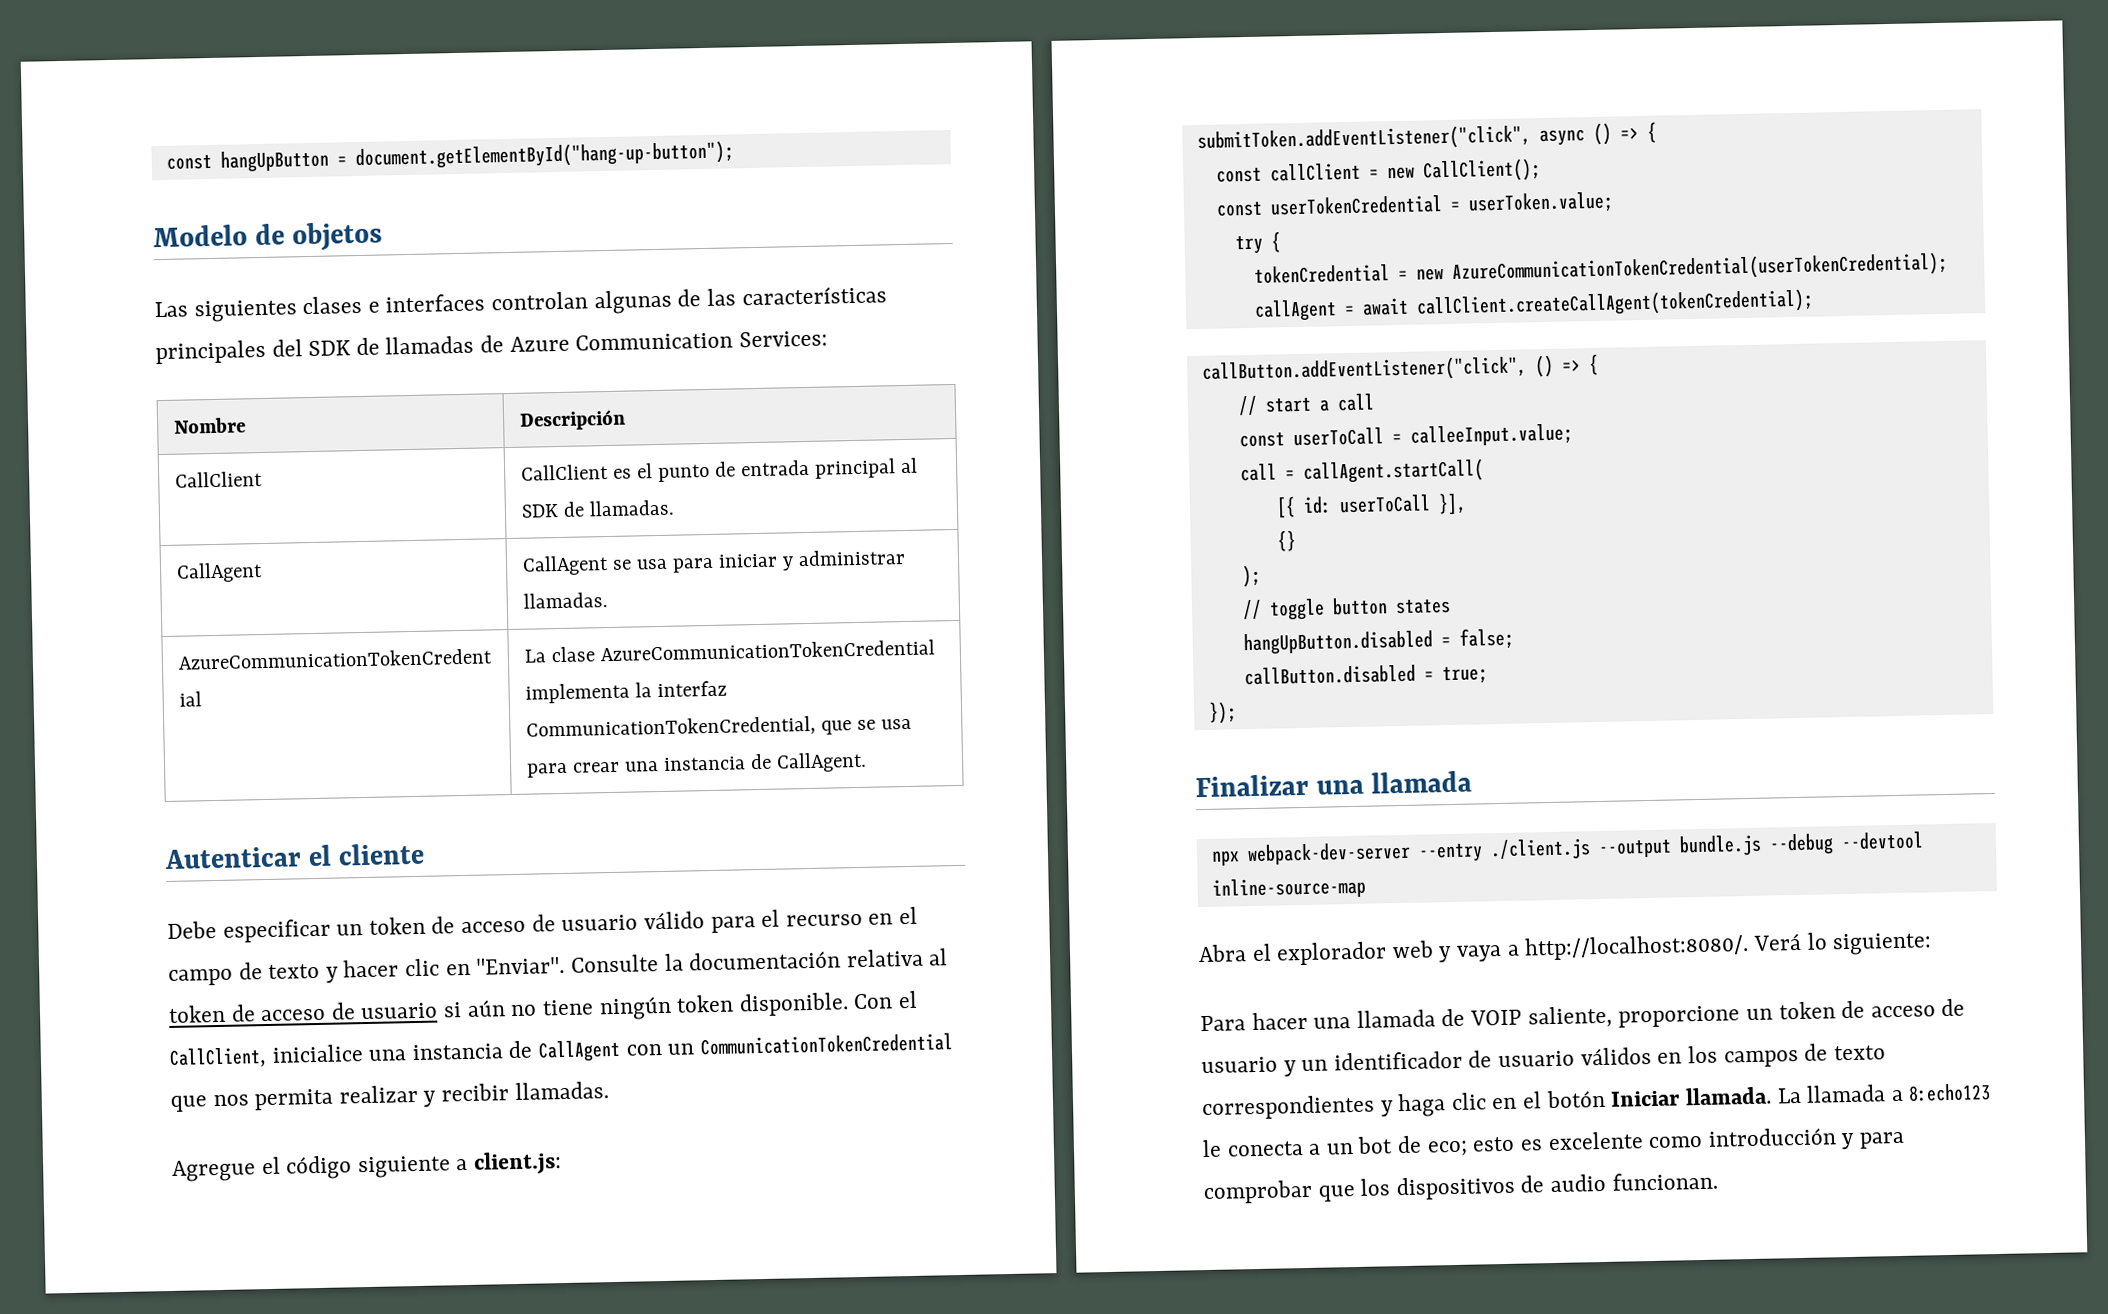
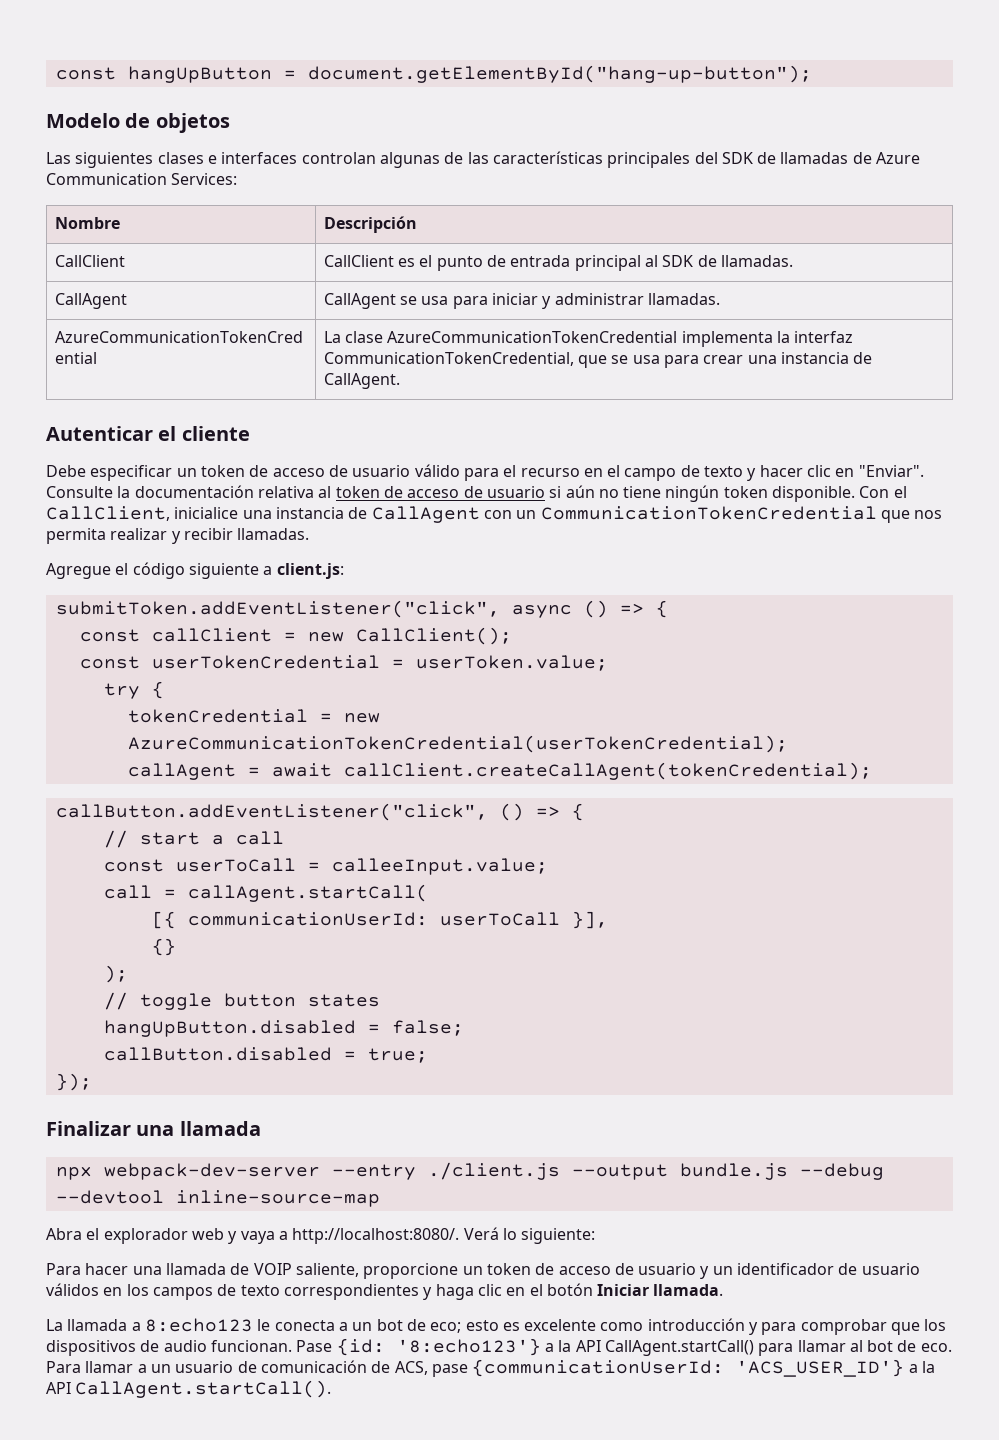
[1302,496,1332,514] id: -> [187,912,428,926] communicationUserId:
(1772, 1096) none -> (724, 1290) //
(1718, 1181) none -> [296,1338,952,1356] [46,1359,935,1377] [46,1380,332,1398] Pase {id: '8:echo123'} a la API CallAgent.startCall() para llamar al bot de eco. Para llamar a un usuario de comunicación de ACS, pase {communicationUserId: 'ACS_USER_ID'} a la API CallAgent.startCall().

